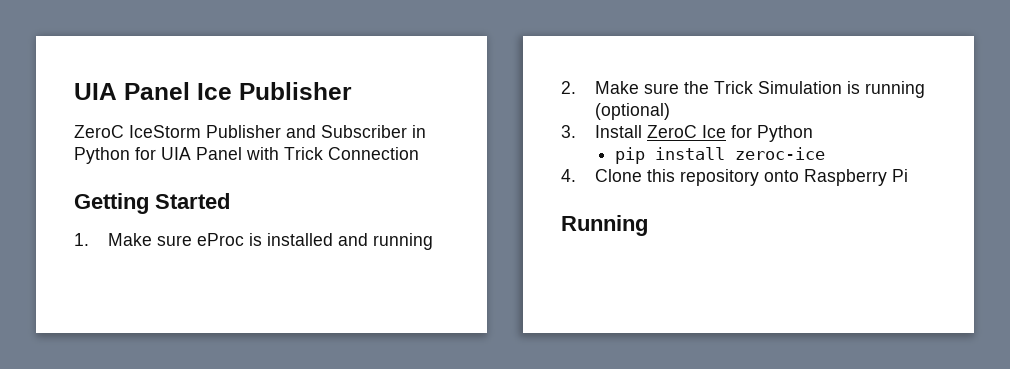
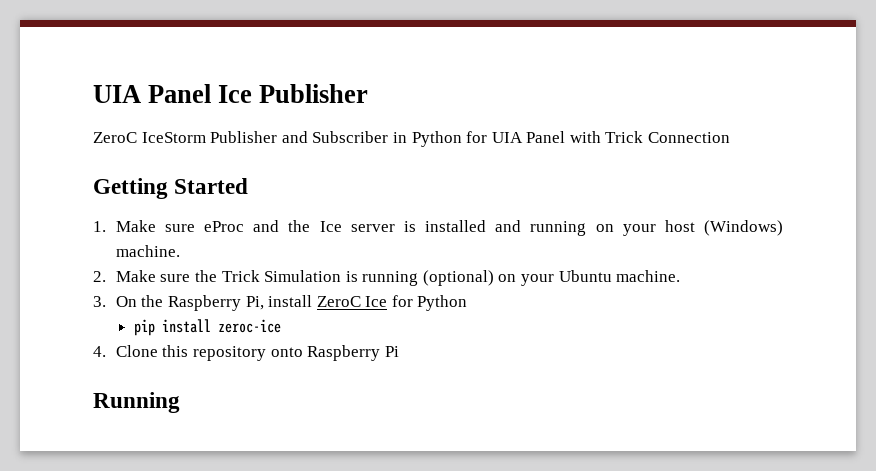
(245, 239) none -> [253,220,395,232] and the Ice server
(434, 241) none -> [595,220,784,236] [115,245,180,257] on your host (Windows) machine.
[561,125,643,138] // 3. Install -> [498,270,681,286] [93,295,313,311] on your Ubuntu machine. // 3. On the Raspberry Pi, install

